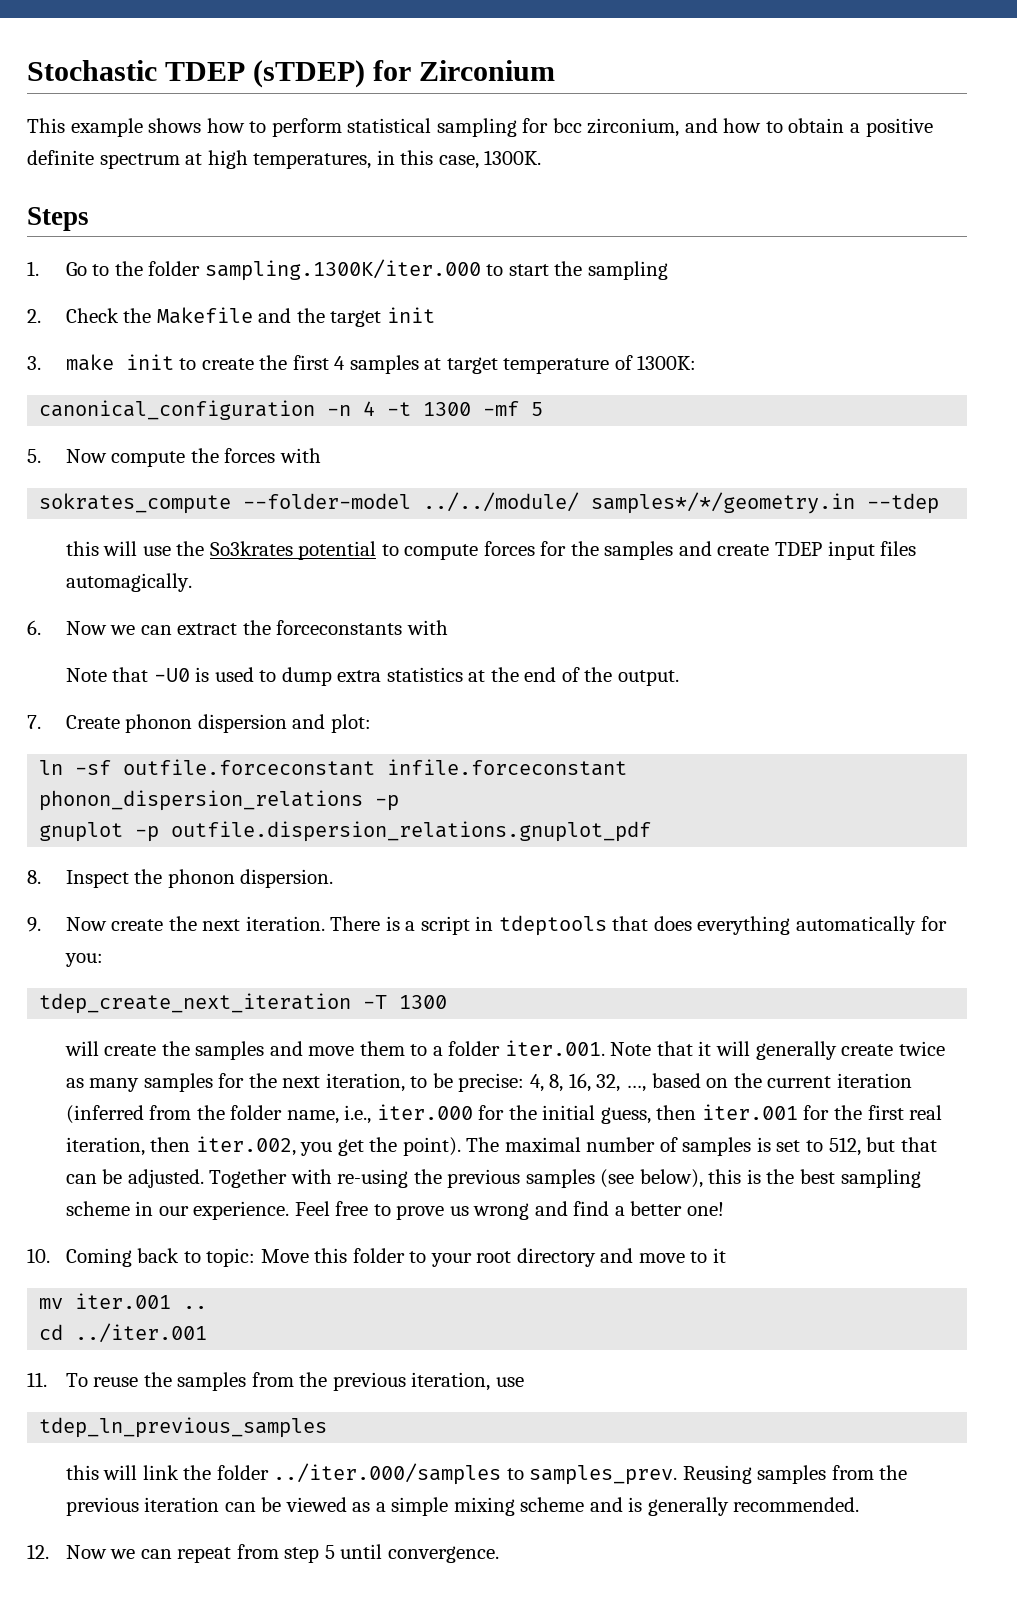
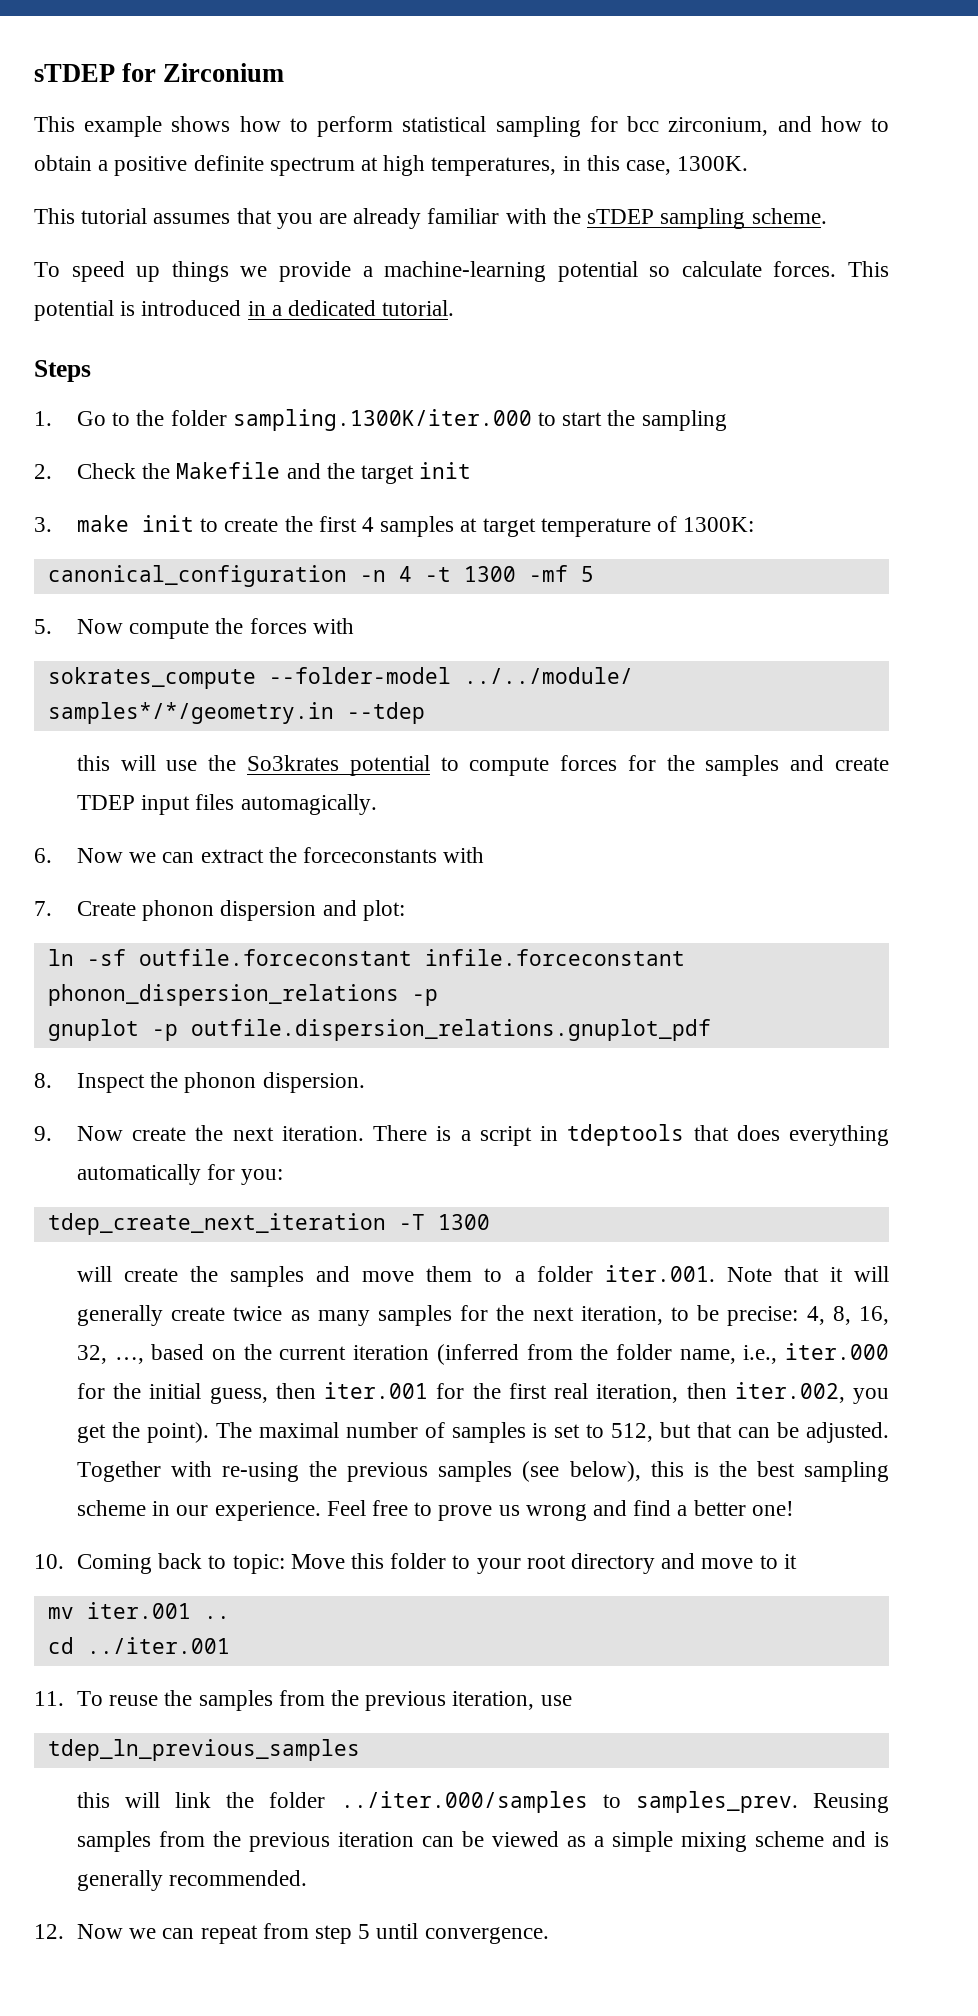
[27,60,366,88] Stochastic TDEP (sTDEP) -> [34,64,115,82] sTDEP
(542, 157) none -> [34,208,827,229] [34,261,890,282] [34,300,455,321] // This tutorial assumes that you are already familiar with the sTDEP sampling scheme. // To speed up things we provide a machine-learning potential so calculate forces. This potential is introduced in a dedicated tutorial.
[65,667,680,686] // Note that -U0 is used to dump extra statistics at the end of the output. -> (485, 855) none

